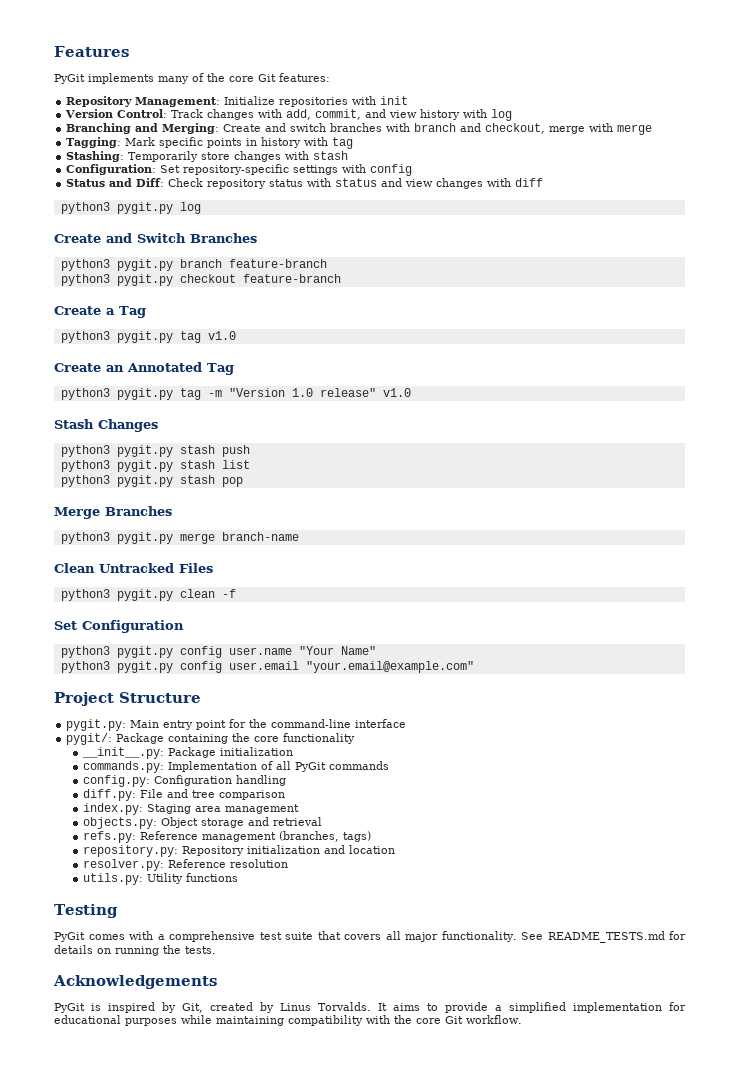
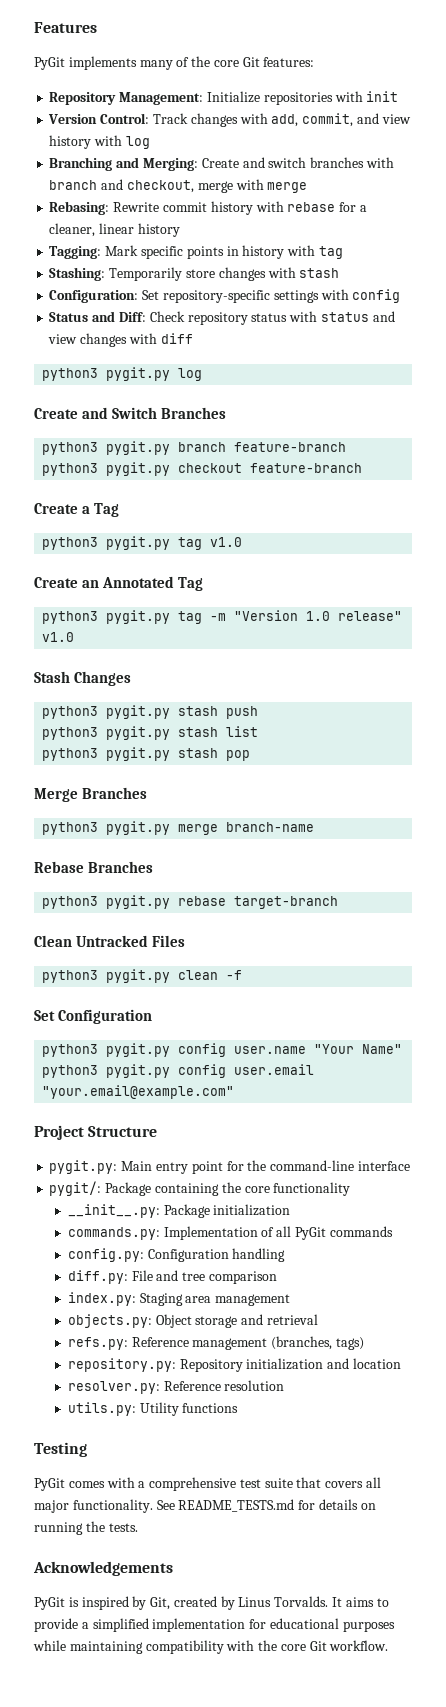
(653, 129) none -> [49,201,367,215] [49,223,180,237] // Rebasing: Rewrite commit history with rebase for a cleaner, linear history
(299, 536) none -> [34,861,153,873] [42,895,339,909] // Rebase Branches // python3 pygit.py rebase target-branch

